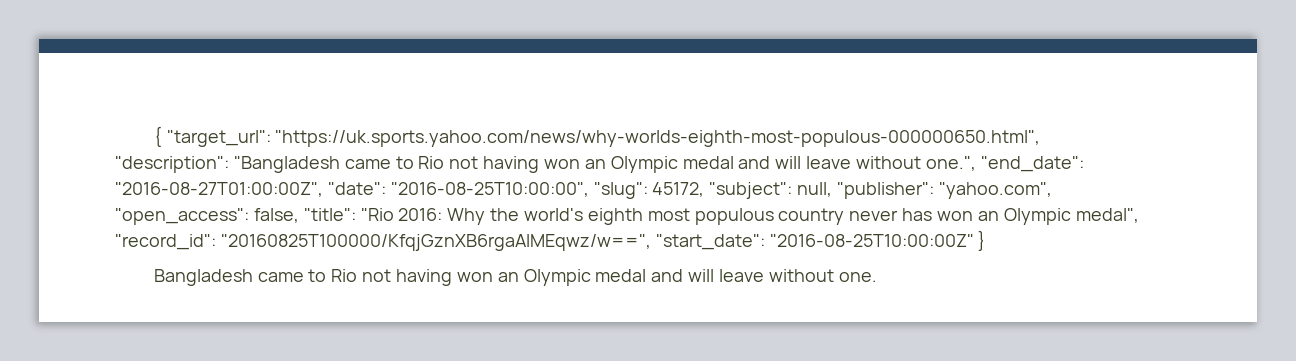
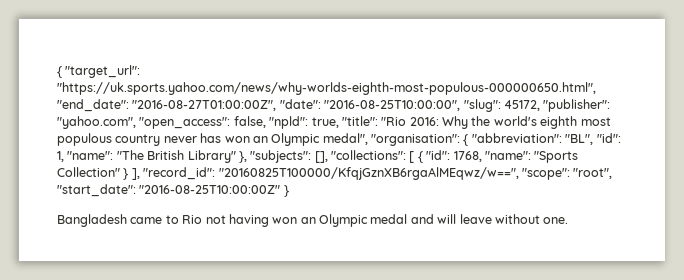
[115,156,976,173] "description": "Bangladesh came to Rio not having won an Olympic medal and will leave without one.", -> (596, 88) none
[709,182,833,199] "subject": null, -> (540, 105) none
(299, 215) none -> [269,116,339,129] "npld": true,
[115,234,651,251] "record_id": "20160825T100000/KfqjGznXB6rgaAlMEqwz/w==", -> [371,133,621,146] [57,150,579,163] [57,167,613,180] "organisation": { "abbreviation": "BL", "id": 1, "name": "The British Library" }, "subjects": [], "collections": [ { "id": 1768, "name": "Sports Collection" } ], "record_id": "20160825T100000/KfqjGznXB6rgaAlMEqwz/w==", "scope": "root",

